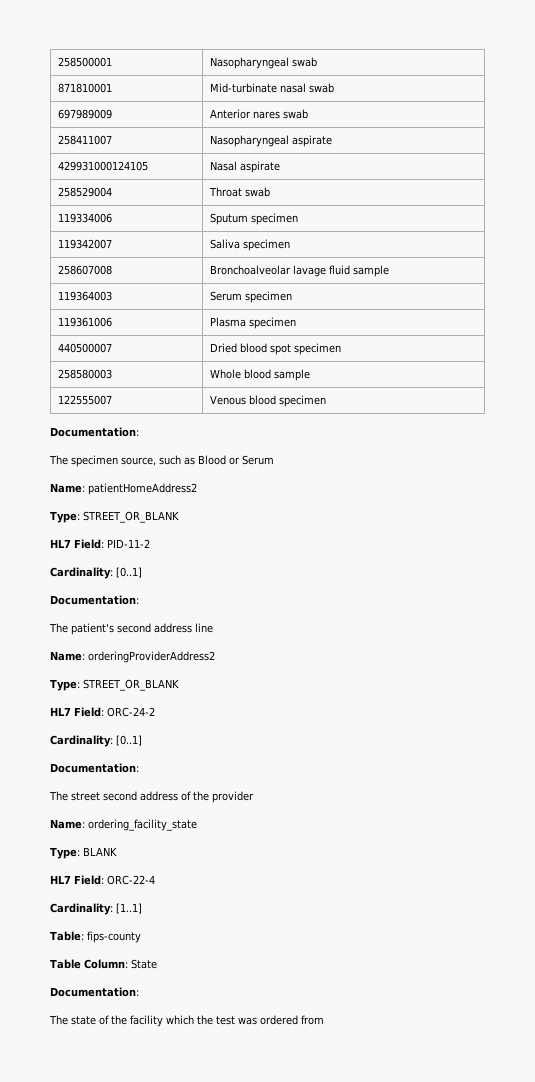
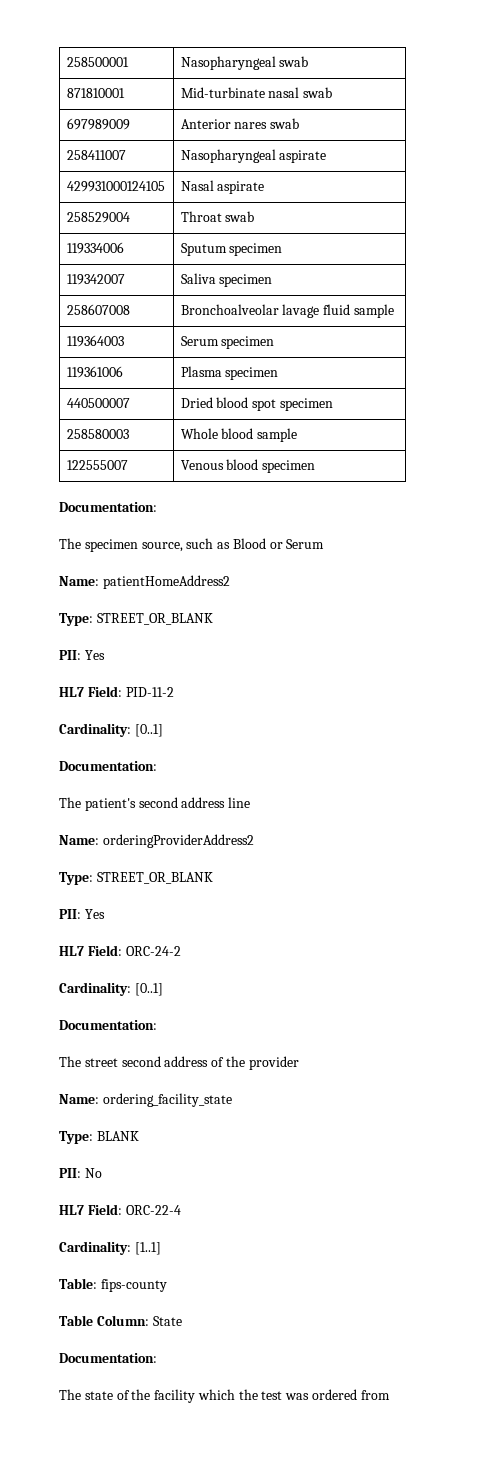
(179, 517) none -> [59,650,105,660] // PII: Yes
(179, 685) none -> [59,909,105,919] // PII: Yes
(117, 851) none -> [59,1168,102,1178] // PII: No

